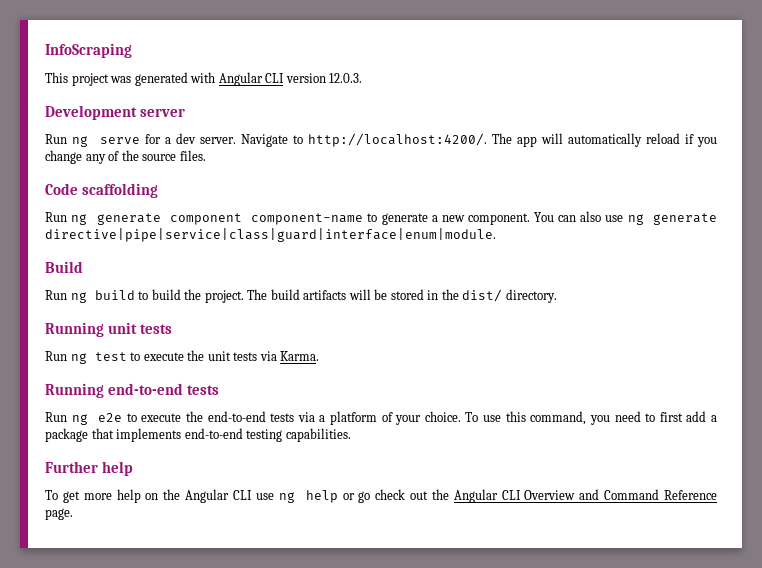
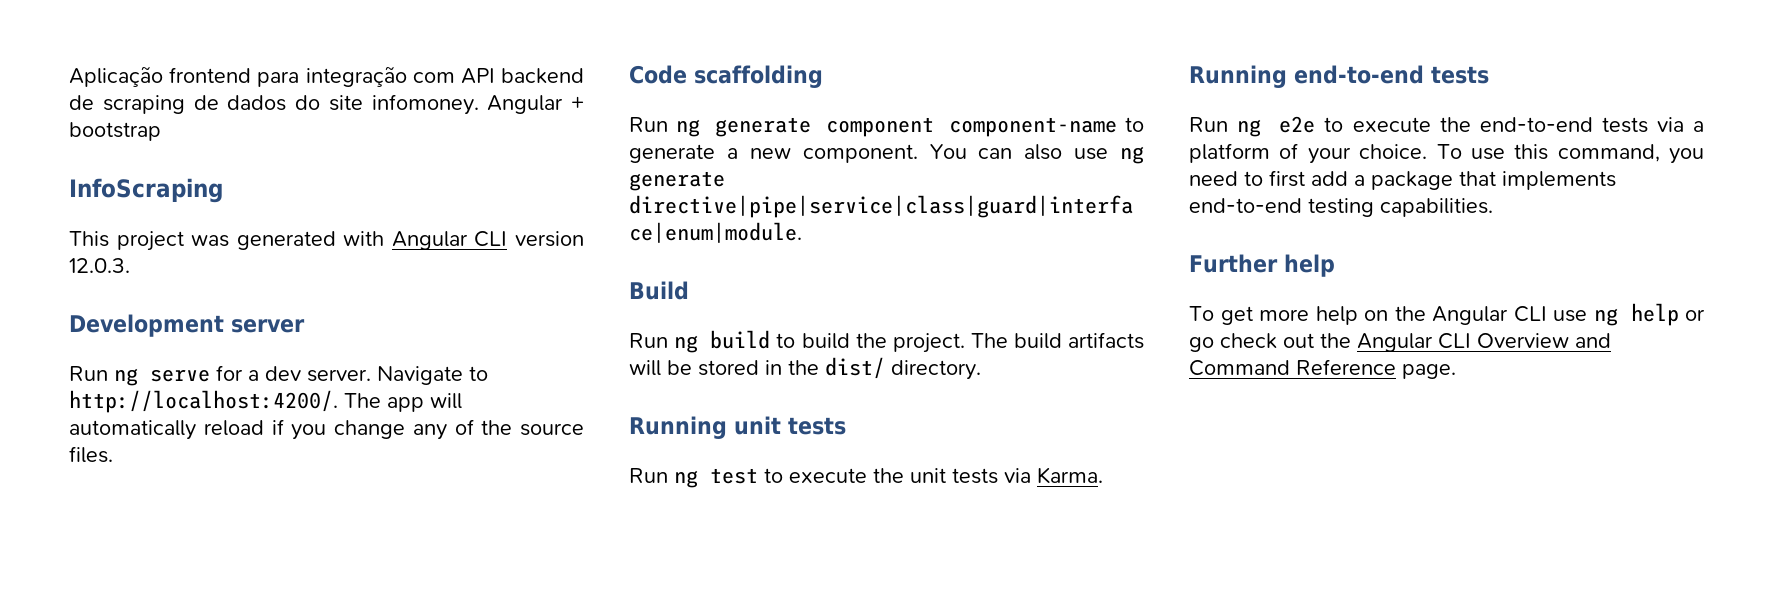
(45, 50) none -> [69,66,584,87] [69,94,584,115] [69,122,161,141] Aplicação frontend para integração com API backend de scraping de dados do site infomoney. Angular + bootstrap //

